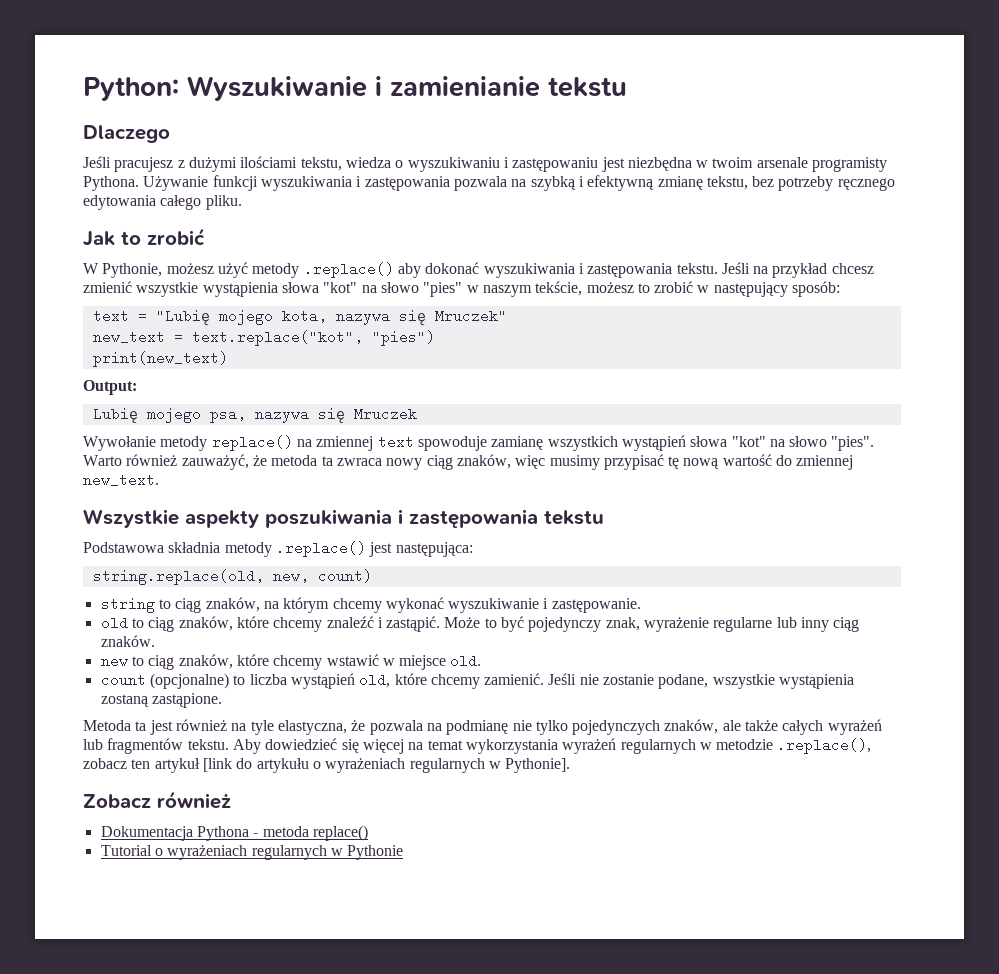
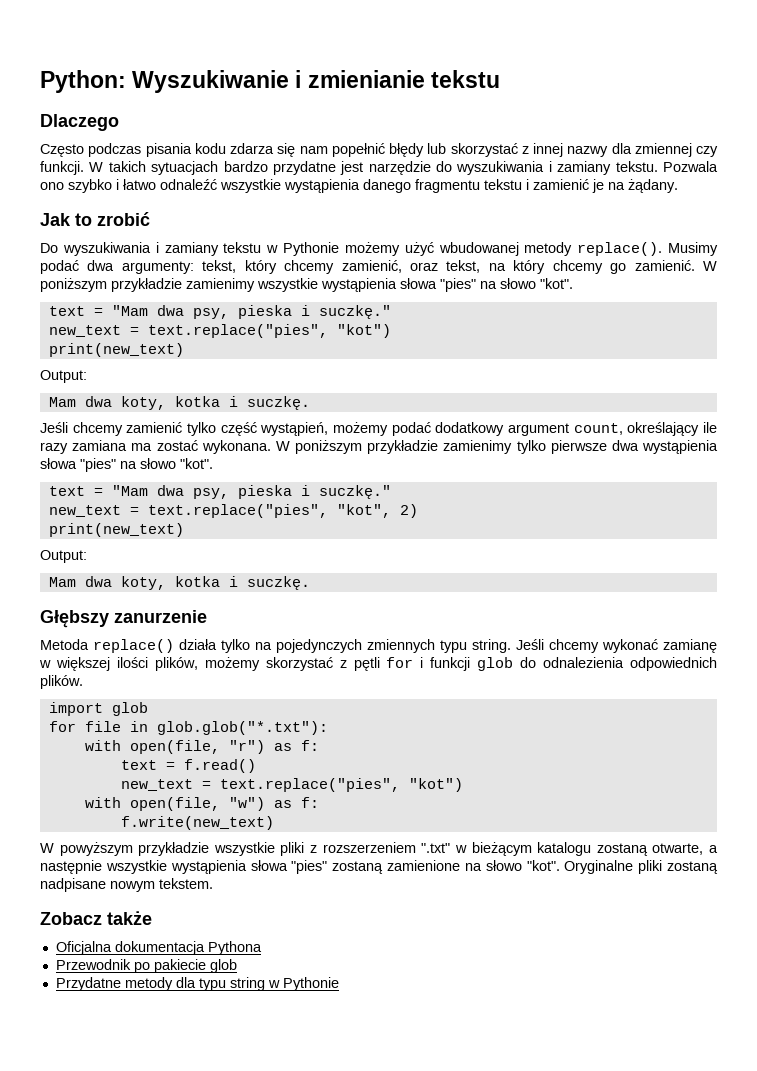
[390,76,540,97] zamienianie -> [307,70,425,88] zmienianie
[83,156,888,172] [83,175,895,191] [83,195,242,210] [83,228,205,247] [83,262,874,278] [83,281,841,297] [92,309,507,325] [92,330,435,346] [92,351,228,367] [83,380,137,395] [92,407,417,423] [83,435,875,451] [83,454,854,470] [83,473,159,487] [83,509,604,528] [83,541,473,557] [92,569,372,585] [100,597,641,613] [100,616,860,632] [100,635,155,647] [100,654,482,670] [100,673,855,689] [100,693,222,708] [83,719,882,735] [83,738,872,754] [83,758,571,773] [83,791,231,809] [100,825,368,841] [100,845,327,860] Jeśli pracujesz z dużymi ilościami tekstu, wiedza o wyszukiwaniu i zastępowaniu jest niezbędna w twoim arsenale programisty Pythona. Używanie funkcji wyszukiwania i zastępowania pozwala na szybką i efektywną zmianę tekstu, bez potrzeby ręcznego edytowania całego pliku. // Jak to zrobić // W Pythonie, możesz użyć metody .replace() aby dokonać wyszukiwania i zastępowania tekstu. Jeśli na przykład chcesz zmienić wszystkie wystąpienia słowa "kot" na słowo "pies" w naszym tekście, możesz to zrobić w następujący sposób: // text = "Lubię mojego kota, nazywa się Mruczek" // new_text = text.replace("kot", "pies") // print(new_text) // Output: // Lubię mojego psa, nazywa się Mruczek // Wywołanie metody replace() na zmiennej text spowoduje zamianę wszystkich wystąpień słowa "kot" na słowo "pies". Warto również zauważyć, że metoda ta zwraca nowy ciąg znaków, więc musimy przypisać tę nową wartość do zmiennej new_text. // Wszystkie aspekty poszukiwania i zastępowania tekstu // Podstawowa składnia metody .replace() jest następująca: // string.replace(old, new, count) // string to ciąg znaków, na którym chcemy wykonać wyszukiwanie i zastępowanie. // old to ciąg znaków, które chcemy znaleźć i zastąpić. Może to być pojedynczy znak, wyrażenie regularne lub inny ciąg znaków. // new to ciąg znaków, które chcemy wstawić w miejsce old. // count (opcjonalne) to liczba wystąpień old, które chcemy zamienić. Jeśli nie zostanie podane, wszystkie wystąpienia zostaną zastąpione. // Metoda ta jest również na tyle elastyczna, że pozwala na podmianę nie tylko pojedynczych znaków, ale także całych wyrażeń lub fragmentów tekstu. Aby dowiedzieć się więcej na temat wykorzystania wyrażeń regularnych w metodzie .replace(), zobacz ten artykuł [link do artykułu o wyrażeniach regularnych w Pythonie]. // Zobacz również // Dokumentacja Pythona - metoda replace() // Tutorial o wyrażeniach regularnych -> [40,143,718,157] [40,161,718,175] [40,179,678,193] [40,212,150,226] [40,242,718,256] [40,260,718,274] [40,278,573,292] [48,305,391,319] [48,324,391,338] [48,343,184,357] [40,370,87,383] [48,396,310,410] [40,422,717,436] [40,440,718,454] [40,458,213,472] [48,485,391,499] [48,504,418,518] [48,523,184,537] [40,550,87,563] [48,576,310,590] [40,610,207,628] [40,639,717,653] [39,657,718,671] [40,675,83,689] [48,702,148,716] [48,721,328,735] [84,740,319,754] [120,759,256,773] [120,778,463,792] [84,797,319,811] [120,816,274,830] [40,842,719,856] [40,860,719,874] [40,878,213,892] [40,911,152,925] [55,941,262,955] [55,959,237,973] [55,977,265,991] Często podczas pisania kodu zdarza się nam popełnić błędy lub skorzystać z innej nazwy dla zmiennej czy funkcji. W takich sytuacjach bardzo przydatne jest narzędzie do wyszukiwania i zamiany tekstu. Pozwala ono szybko i łatwo odnaleźć wszystkie wystąpienia danego fragmentu tekstu i zamienić je na żądany. // Jak to zrobić // Do wyszukiwania i zamiany tekstu w Pythonie możemy użyć wbudowanej metody replace(). Musimy podać dwa argumenty: tekst, który chcemy zamienić, oraz tekst, na który chcemy go zamienić. W poniższym przykładzie zamienimy wszystkie wystąpienia słowa "pies" na słowo "kot". // text = "Mam dwa psy, pieska i suczkę." // new_text = text.replace("pies", "kot") // print(new_text) // Output: // Mam dwa koty, kotka i suczkę. // Jeśli chcemy zamienić tylko część wystąpień, możemy podać dodatkowy argument count, określający ile razy zamiana ma zostać wykonana. W poniższym przykładzie zamienimy tylko pierwsze dwa wystąpienia słowa "pies" na słowo "kot". // text = "Mam dwa psy, pieska i suczkę." // new_text = text.replace("pies", "kot", 2) // print(new_text) // Output: // Mam dwa koty, kotka i suczkę. // Głębszy zanurzenie // Metoda replace() działa tylko na pojedynczych zmiennych typu string. Jeśli chcemy wykonać zamianę w większej ilości plików, możemy skorzystać z pętli for i funkcji glob do odnalezienia odpowiednich plików. // import glob // for file in glob.glob("*.txt"): // with open(file, "r") as f: // text = f.read() // new_text = text.replace("pies", "kot") // with open(file, "w") as f: // f.write(new_text) // W powyższym przykładzie wszystkie pliki z rozszerzeniem ".txt" w bieżącym katalogu zostaną otwarte, a następnie wszystkie wystąpienia słowa "pies" zostaną zamienione na słowo "kot". Oryginalne pliki zostaną nadpisane nowym tekstem. // Zobacz także // Oficjalna dokumentacja Pythona // Przewodnik po pakiecie glob // Przydatne metody dla typu string

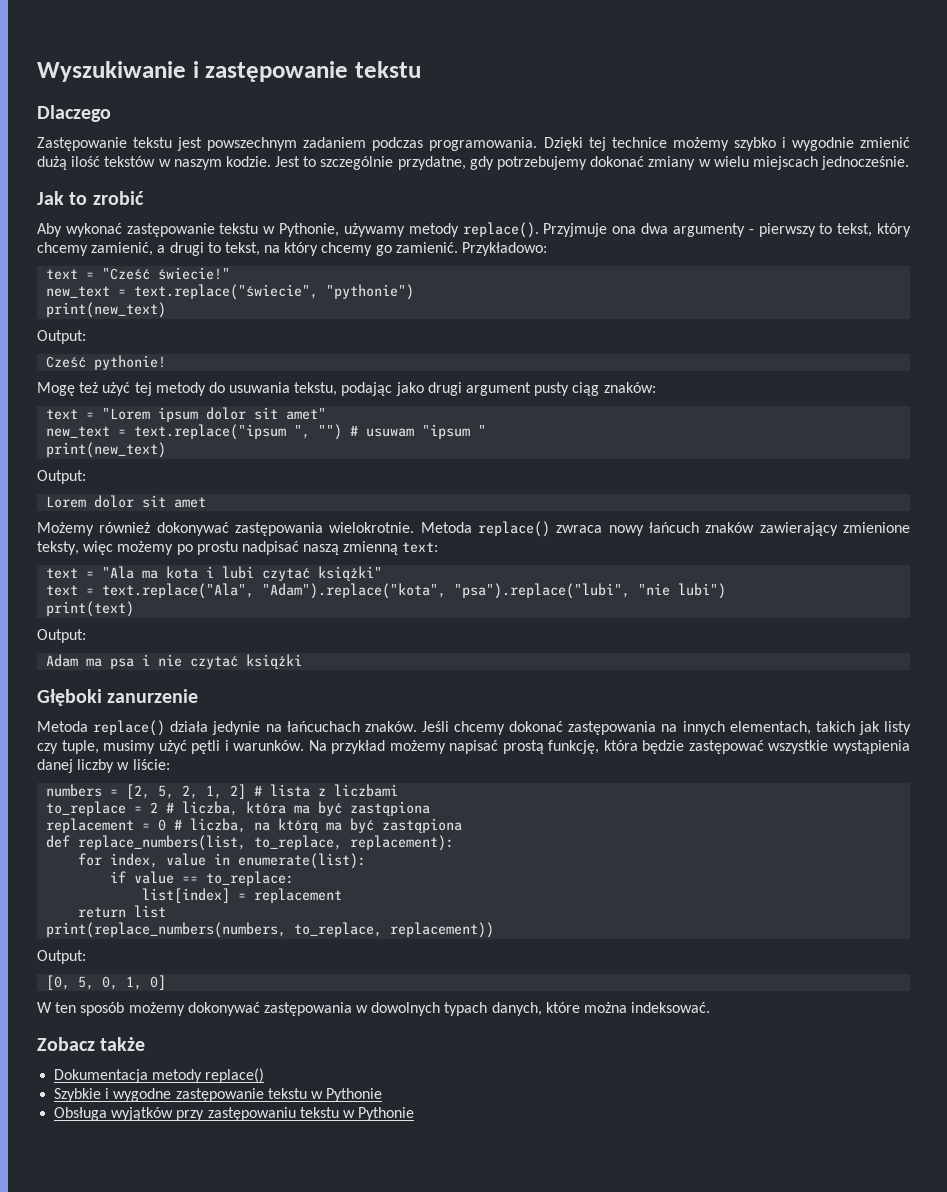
[40,70,126,93] Python: -> (37, 71) none
[307,70,425,88] zmienianie -> [205,61,349,82] zastępowanie
[40,143,718,157] [40,161,718,175] [40,179,678,193] [40,212,150,226] [40,242,718,256] [40,260,194,274] Często podczas pisania kodu zdarza się nam popełnić błędy lub skorzystać z innej nazwy dla zmiennej czy funkcji. W takich sytuacjach bardzo przydatne jest narzędzie do wyszukiwania i zamiany tekstu. Pozwala ono szybko i łatwo odnaleźć wszystkie wystąpienia danego fragmentu tekstu i zamienić je na żądany. // Jak to zrobić // Do wyszukiwania i zamiany tekstu w Pythonie możemy użyć wbudowanej metody replace(). Musimy podać dwa argumenty: -> [37,137,910,151] [37,156,910,170] [37,191,144,205] [37,222,833,238] Zastępowanie tekstu jest powszechnym zadaniem podczas programowania. Dzięki tej technice możemy szybko i wygodnie zmienić dużą ilość tekstów w naszym kodzie. Jest to szczególnie przydatne, gdy potrzebujemy dokonać zmiany w wielu miejscach jednocześnie. // Jak to zrobić // Aby wykonać zastępowanie tekstu w Pythonie, używamy metody replace(). Przyjmuje ona dwa argumenty - pierwszy to
[410,262,438,271] oraz -> [157,242,221,256] a drugi to
[703,261,718,271] [40,278,573,292] [48,305,391,319] [48,324,391,338] [48,343,184,357] [40,370,87,383] [48,396,310,410] [40,422,717,436] [40,440,718,454] [40,458,213,472] [48,485,391,499] [48,504,418,518] [48,523,184,537] [40,550,87,563] [48,576,310,590] [40,610,207,628] [40,639,717,653] [39,657,718,671] [40,675,83,689] [48,702,148,716] [48,721,328,735] [84,740,319,754] [120,759,256,773] [120,778,463,792] [84,797,319,811] [120,816,274,830] [40,842,719,856] [40,860,719,874] [40,878,213,892] [40,911,152,925] [55,941,262,955] [55,959,237,973] [55,977,265,991] W poniższym przykładzie zamienimy wszystkie wystąpienia słowa "pies" na słowo "kot". // text = "Mam dwa psy, pieska i suczkę." // new_text = text.replace("pies", "kot") // print(new_text) // Output: // Mam dwa koty, kotka i suczkę. // Jeśli chcemy zamienić tylko część wystąpień, możemy podać dodatkowy argument count, określający ile razy zamiana ma zostać wykonana. W poniższym przykładzie zamienimy tylko pierwsze dwa wystąpienia słowa "pies" na słowo "kot". // text = "Mam dwa psy, pieska i suczkę." // new_text = text.replace("pies", "kot", 2) // print(new_text) // Output: // Mam dwa koty, kotka i suczkę. // Głębszy zanurzenie // Metoda replace() działa tylko na pojedynczych zmiennych typu string. Jeśli chcemy wykonać zamianę w większej ilości plików, możemy skorzystać z pętli for i funkcji glob do odnalezienia odpowiednich plików. // import glob // for file in glob.glob("*.txt"): // with open(file, "r") as f: // text = f.read() // new_text = text.replace("pies", "kot") // with open(file, "w") as f: // f.write(new_text) // W powyższym przykładzie wszystkie pliki z rozszerzeniem ".txt" w bieżącym katalogu zostaną otwarte, a następnie wszystkie wystąpienia słowa "pies" zostaną zamienione na słowo "kot". Oryginalne pliki zostaną nadpisane nowym tekstem. // Zobacz także // Oficjalna dokumentacja Pythona // Przewodnik po pakiecie glob // Przydatne metody dla typu string -> [462,242,548,256] [46,267,231,280] [46,284,415,300] [46,302,167,318] [37,330,86,344] [46,355,167,370] [37,382,656,396] [46,407,327,422] [46,424,487,440] [46,442,167,458] [37,470,86,484] [46,495,207,508] [37,521,911,537] [37,541,439,555] [46,566,383,581] [46,583,727,599] [46,601,135,617] [37,629,86,643] [46,654,303,669] [37,689,199,706] [37,720,911,736] [37,740,910,754] [37,759,170,773] [46,784,399,799] [46,801,431,816] [46,818,463,833] [46,835,455,851] [78,853,367,869] [110,871,295,886] [142,888,343,903] [78,905,167,918] [46,922,495,938] [37,950,86,964] [46,975,167,990] [37,1002,711,1016] [37,1037,146,1051] [54,1068,265,1083] [54,1088,383,1102] [54,1107,339,1121] Przykładowo: // text = "Cześć świecie!" // new_text = text.replace("świecie", "pythonie") // print(new_text) // Output: // Cześć pythonie! // Mogę też użyć tej metody do usuwania tekstu, podając jako drugi argument pusty ciąg znaków: // text = "Lorem ipsum dolor sit amet" // new_text = text.replace("ipsum ", "") # usuwam "ipsum " // print(new_text) // Output: // Lorem dolor sit amet // Możemy również dokonywać zastępowania wielokrotnie. Metoda replace() zwraca nowy łańcuch znaków zawierający zmienione teksty, więc możemy po prostu nadpisać naszą zmienną text: // text = "Ala ma kota i lubi czytać książki" // text = text.replace("Ala", "Adam").replace("kota", "psa").replace("lubi", "nie lubi") // print(text) // Output: // Adam ma psa i nie czytać książki // Głęboki zanurzenie // Metoda replace() działa jedynie na łańcuchach znaków. Jeśli chcemy dokonać zastępowania na innych elementach, takich jak listy czy tuple, musimy użyć pętli i warunków. Na przykład możemy napisać prostą funkcję, która będzie zastępować wszystkie wystąpienia danej liczby w liście: // numbers = [2, 5, 2, 1, 2] # lista z liczbami // to_replace = 2 # liczba, która ma być zastąpiona // replacement = 0 # liczba, na którą ma być zastąpiona // def replace_numbers(list, to_replace, replacement): // for index, value in enumerate(list): // if value == to_replace: // list[index] = replacement // return list // print(replace_numbers(numbers, to_replace, replacement)) // Output: // [0, 5, 0, 1, 0] // W ten sposób możemy dokonywać zastępowania w dowolnych typach danych, które można indeksować. // Zobacz także // Dokumentacja metody replace() // Szybkie i wygodne zastępowanie tekstu w Pythonie // Obsługa wyjątków przy zastępowaniu tekstu

